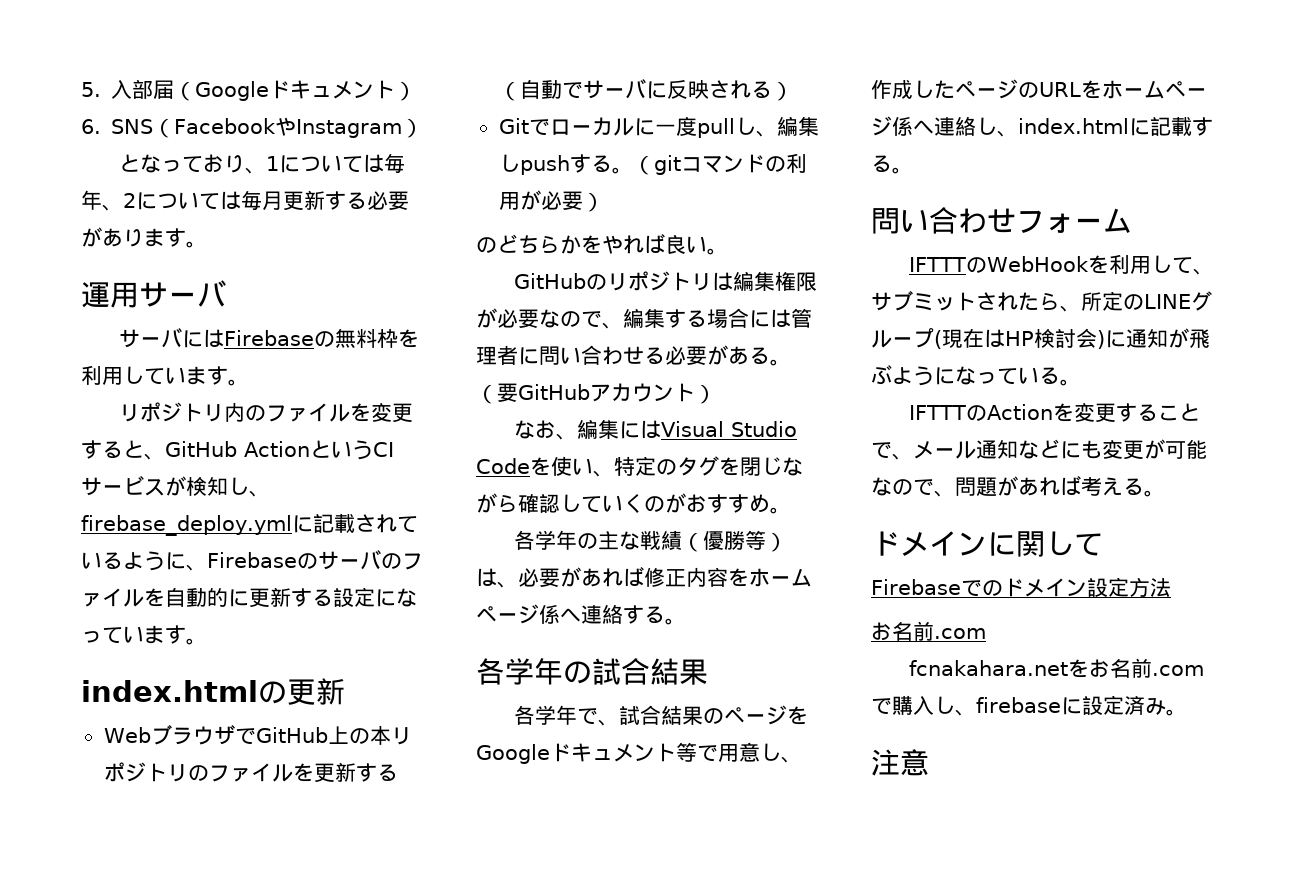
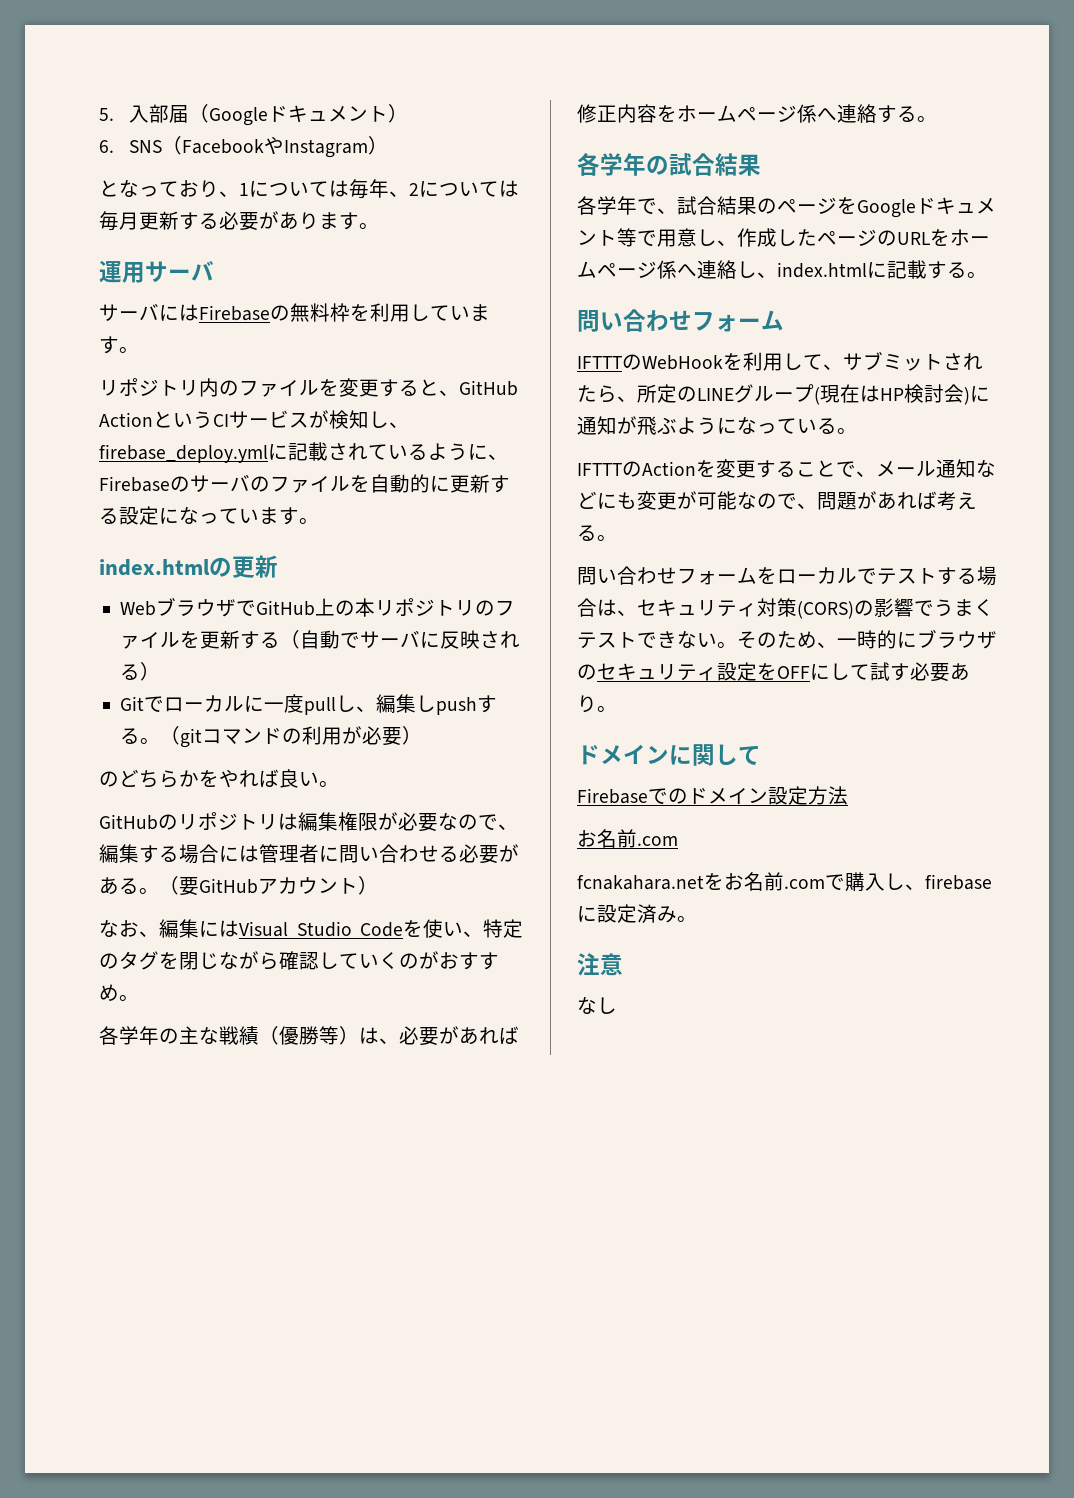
(1165, 493) none -> [577,566,997,586] [577,598,994,619] [577,629,997,649] [577,662,970,682] [577,695,617,713] // 問い合わせフォームをローカルでテストする場合は、セキュリティ対策(CORS)の影響でうまくテストできない。そのため、一時的にブラウザのセキュリティ設定をOFFにして試す必要あり。
(929, 762) none -> [577,997,617,1014] // なし

